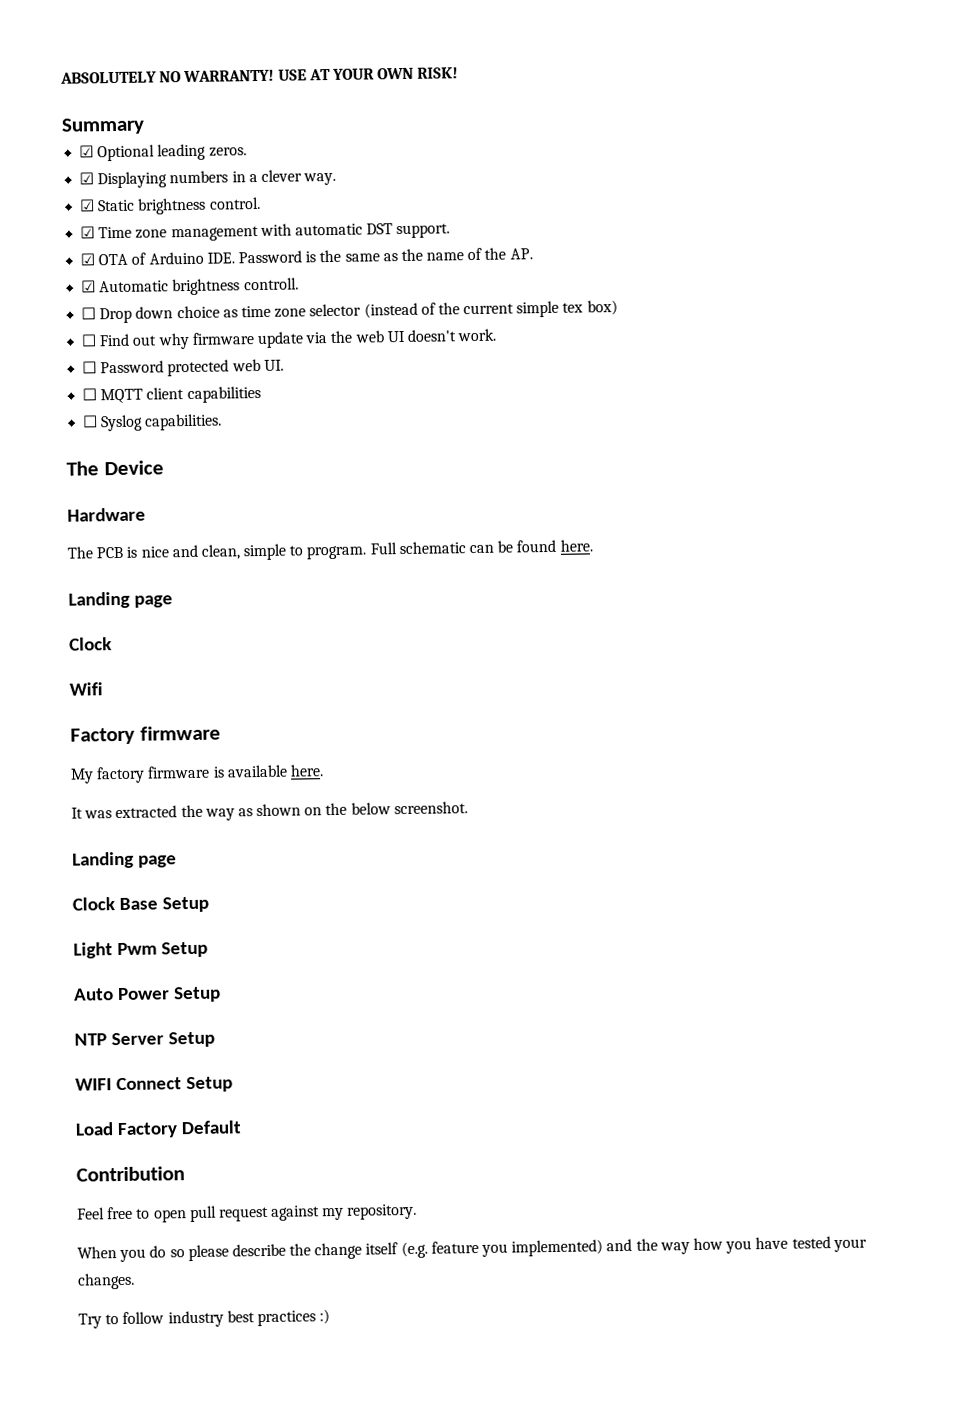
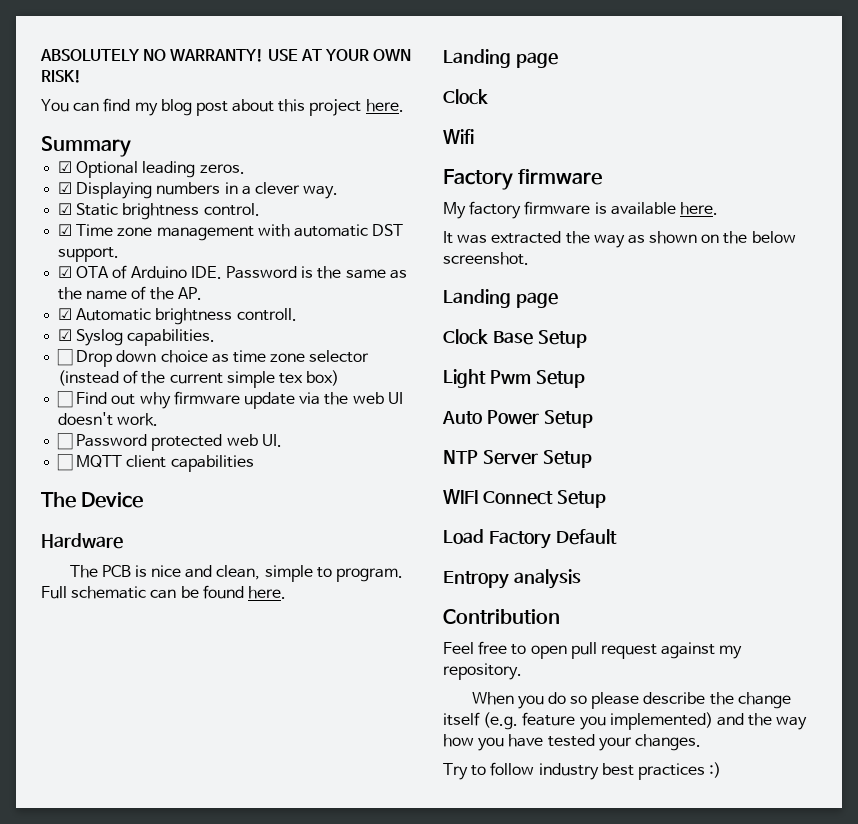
(459, 73) none -> [41,98,404,116] // You can find my blog post about this project here.
(299, 284) none -> [58,329,216,346] // ☑ Syslog capabilities.
[82,413,223,432] // ☐ Syslog capabilities. -> (254, 463) none
(243, 1127) none -> [443,569,581,589] // Entropy analysis

